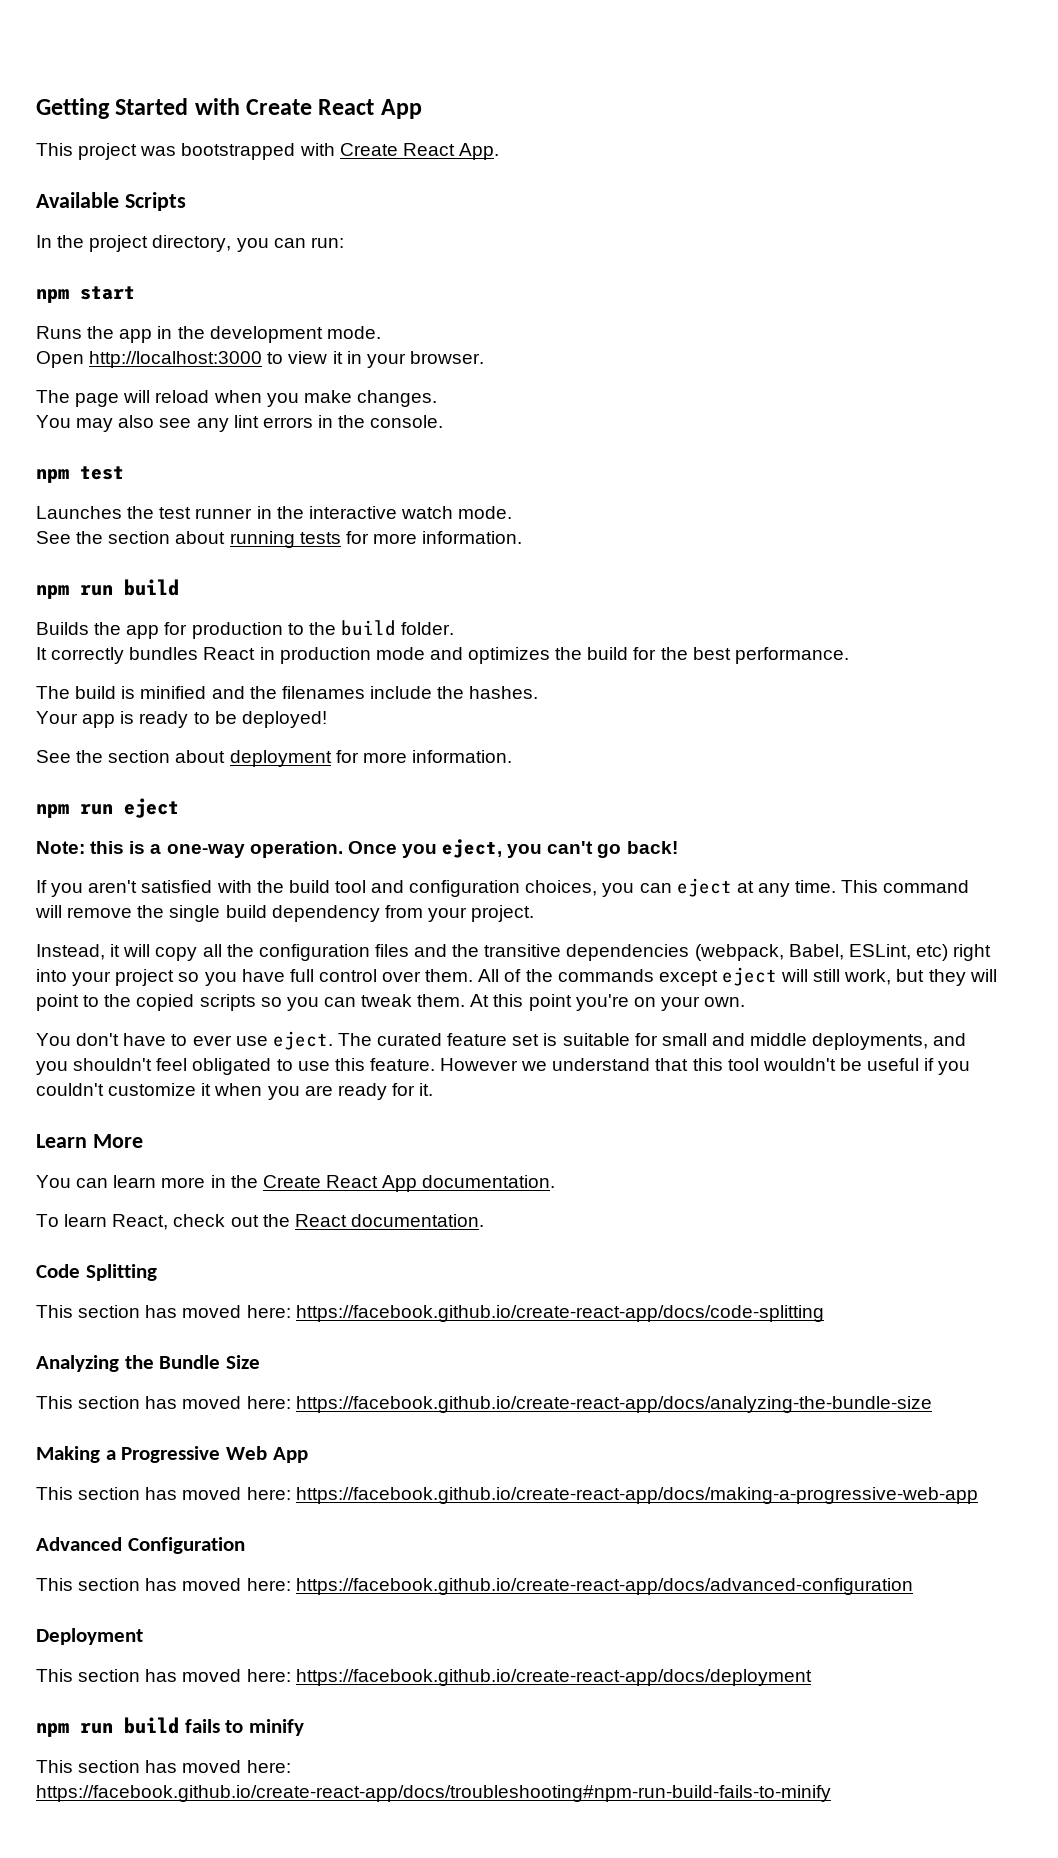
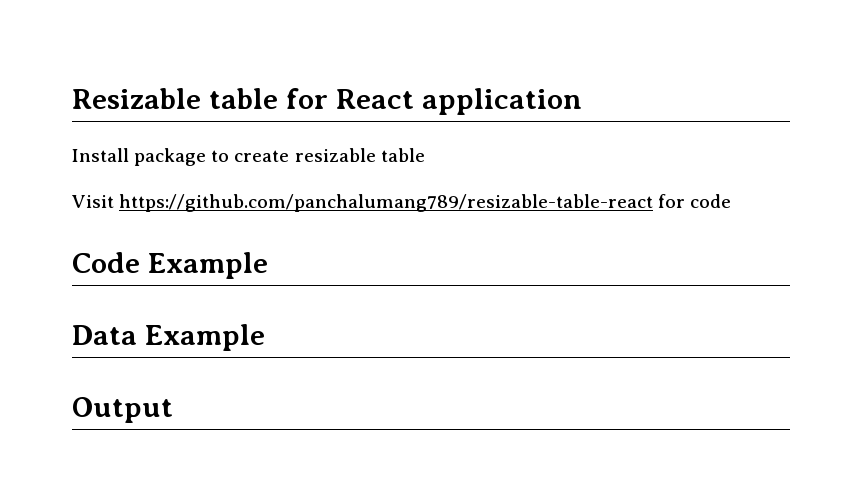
[36,98,422,119] [36,143,499,160] [36,192,186,211] [36,235,344,252] [36,286,135,303] [36,326,381,343] [36,351,484,368] [36,390,437,407] [36,415,444,432] [36,466,124,483] [36,506,513,519] [36,531,523,548] [36,579,179,599] [36,620,455,639] [36,647,849,664] [36,686,539,699] [36,711,327,728] [36,750,512,767] [36,798,179,818] [36,839,678,858] [36,878,970,897] [35,905,535,922] [36,944,992,961] [36,967,997,986] [36,994,746,1011] [36,1031,967,1050] [36,1058,971,1075] [36,1083,434,1100] [36,1134,143,1148] [36,1175,556,1192] [36,1214,484,1230] [36,1264,157,1281] [36,1305,824,1322] [36,1355,261,1372] [36,1396,932,1413] [36,1446,308,1463] [36,1487,978,1504] [36,1537,245,1554] [36,1578,913,1595] [36,1628,143,1645] [36,1669,812,1686] [36,1717,305,1737] [36,1760,291,1773] [36,1785,831,1802] Getting Started with Create React App // This project was bootstrapped with Create React App. // Available Scripts // In the project directory, you can run: // npm start // Runs the app in the development mode. // Open http://localhost:3000 to view it in your browser. // The page will reload when you make changes. // You may also see any lint errors in the console. // npm test // Launches the test runner in the interactive watch mode. // See the section about running tests for more information. // npm run build // Builds the app for production to the build folder. // It correctly bundles React in production mode and optimizes the build for the best performance. // The build is minified and the filenames include the hashes. // Your app is ready to be deployed! // See the section about deployment for more information. // npm run eject // Note: this is a one-way operation. Once you eject, you can't go back! // If you aren't satisfied with the build tool and configuration choices, you can eject at any time. This command will remove the single build dependency from your project. // Instead, it will copy all the configuration files and the transitive dependencies (webpack, Babel, ESLint, etc) right into your project so you have full control over them. All of the commands except eject will still work, but they will point to the copied scripts so you can tweak them. At this point you're on your own. // You don't have to ever use eject. The curated feature set is suitable for small and middle deployments, and you shouldn't feel obligated to use this feature. However we understand that this tool wouldn't be useful if you couldn't customize it when you are ready for it. // Learn More // You can learn more in the Create React App documentation. // To learn React, check out the React documentation. // Code Splitting // This section has moved here: https://facebook.github.io/create-react-app/docs/code-splitting // Analyzing the Bundle Size // This section has moved here: https://facebook.github.io/create-react-app/docs/analyzing-the-bundle-size // Making a Progressive Web App // This section has moved here: https://facebook.github.io/create-react-app/docs/making-a-progressive-web-app // Advanced Configuration // This section has moved here: https://facebook.github.io/create-react-app/docs/advanced-configuration // Deployment // This section has moved here: https://facebook.github.io/create-react-app/docs/deployment // npm run build fails to minify // This section has moved here: https://facebook.github.io/create-react-app/docs/troubleshooting#npm-run-build-fails-to-minify -> [72,88,582,115] [72,148,425,166] [72,194,732,212] [72,252,268,279] [72,324,265,351] [72,397,173,423] Resizable table for React application // Install package to create resizable table // Visit https://github.com/panchalumang789/resizable-table-react for code // Code Example // Data Example // Output

